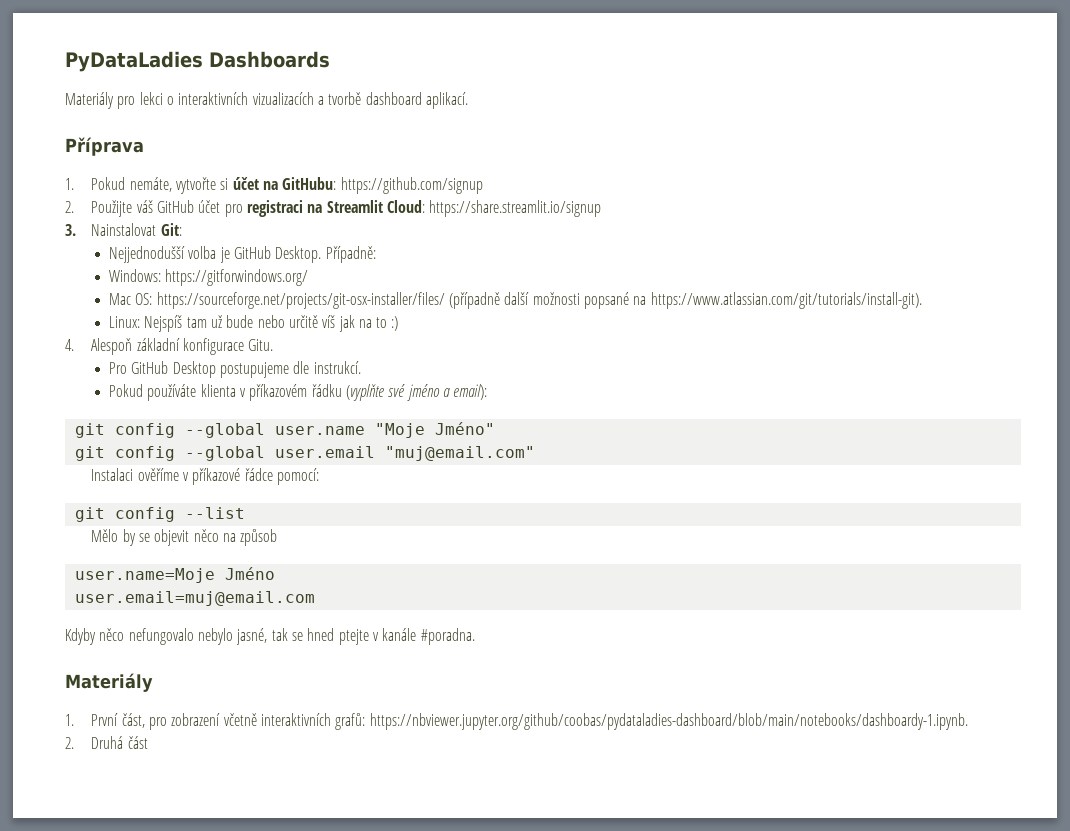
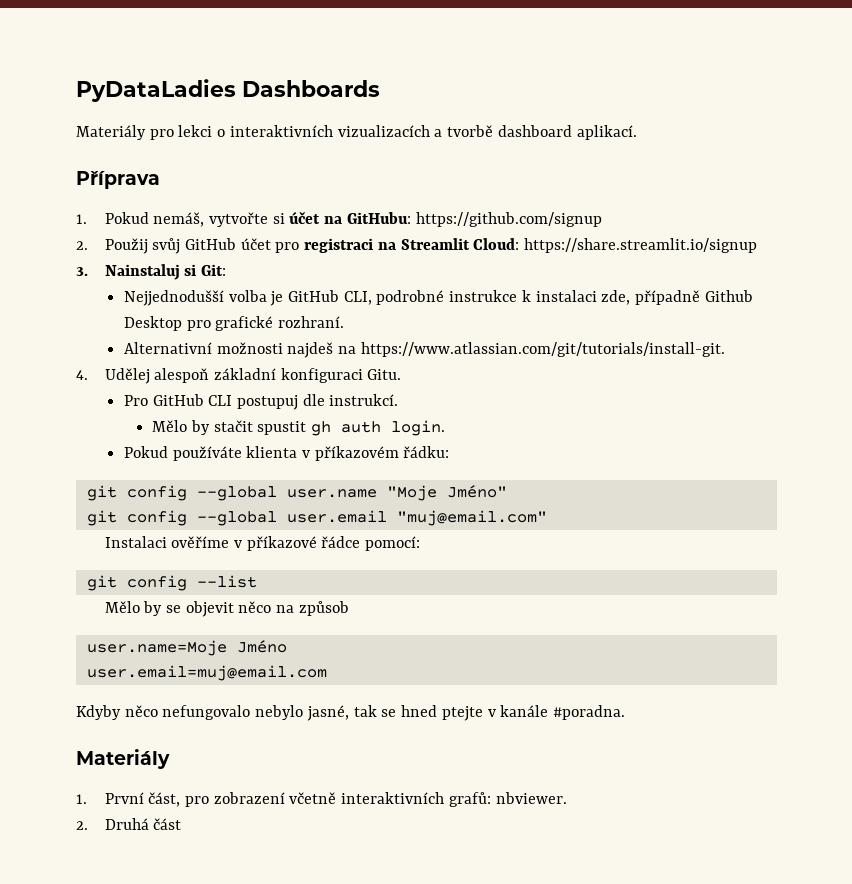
[129,177,172,192] nemáte, -> [153,212,205,227] nemáš,
[91,200,153,217] Použijte váš -> [104,238,181,254] Použij svůj
[91,223,157,236] Nainstalovat -> [104,264,197,280] Nainstaluj si
[275,246,376,263] [108,269,309,286] [108,292,922,309] [108,315,399,332] [65,338,244,355] Desktop. Případně: // Windows: https://gitforwindows.org/ // Mac OS: https://sourceforge.net/projects/git-osx-installer/files/ (případně další možnosti popsané na https://www.atlassian.com/git/tutorials/install-git). // Linux: Nejspíš tam už bude nebo určitě víš jak na to :) // 4. Alespoň základní konfigurace -> [343,290,753,305] [123,316,344,331] [123,342,725,358] [76,368,363,384] CLI, podrobné instrukce k instalaci zde, případně Github Desktop pro grafické rozhraní. // Alternativní možnosti najdeš na https://www.atlassian.com/git/tutorials/install-git. // 4. Udělej alespoň základní konfiguraci
[172,361,289,378] Desktop postupujeme -> [208,395,298,410] CLI postupuj
(361, 367) none -> [152,420,446,436] // Mělo by stačit spustit gh auth login.
[311,384,488,401] řádku (vyplňte své jméno a email): -> [403,446,450,458] řádku:
[369,713,968,730] https://nbviewer.jupyter.org/github/coobas/pydataladies-dashboard/blob/main/notebooks/dashboardy-1.ipynb. -> [495,792,567,804] nbviewer.

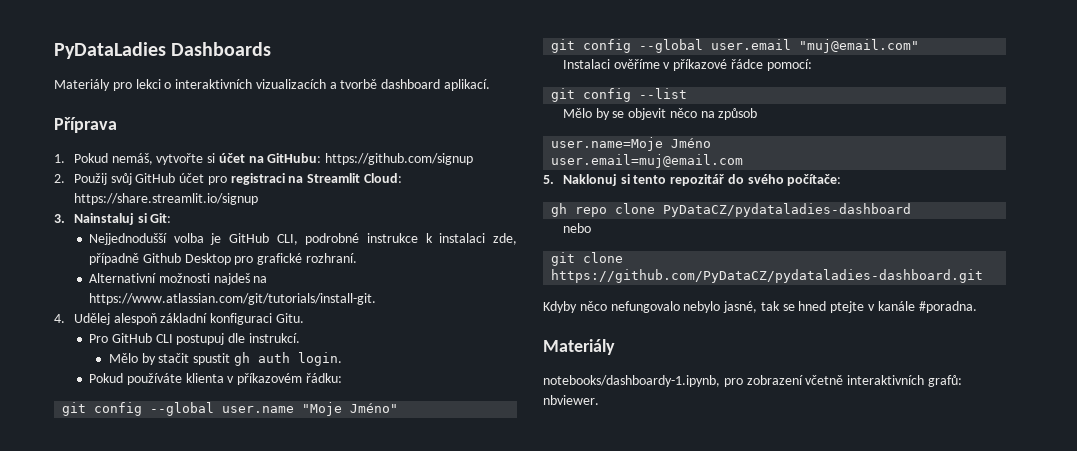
(327, 673) none -> [543,174,842,186] [551,203,912,217] [562,223,591,233] [551,252,624,266] [551,269,984,283] // 5. Naklonuj si tento repozitář do svého počítače: // gh repo clone PyDataCZ/pydataladies-dashboard // nebo // git clone https://github.com/PyDataCZ/pydataladies-dashboard.git
[76,792,181,807] 1. První část, -> [543,375,720,387] notebooks/dashboardy-1.ipynb,
[76,818,182,830] // 2. Druhá část -> (599, 400) none

